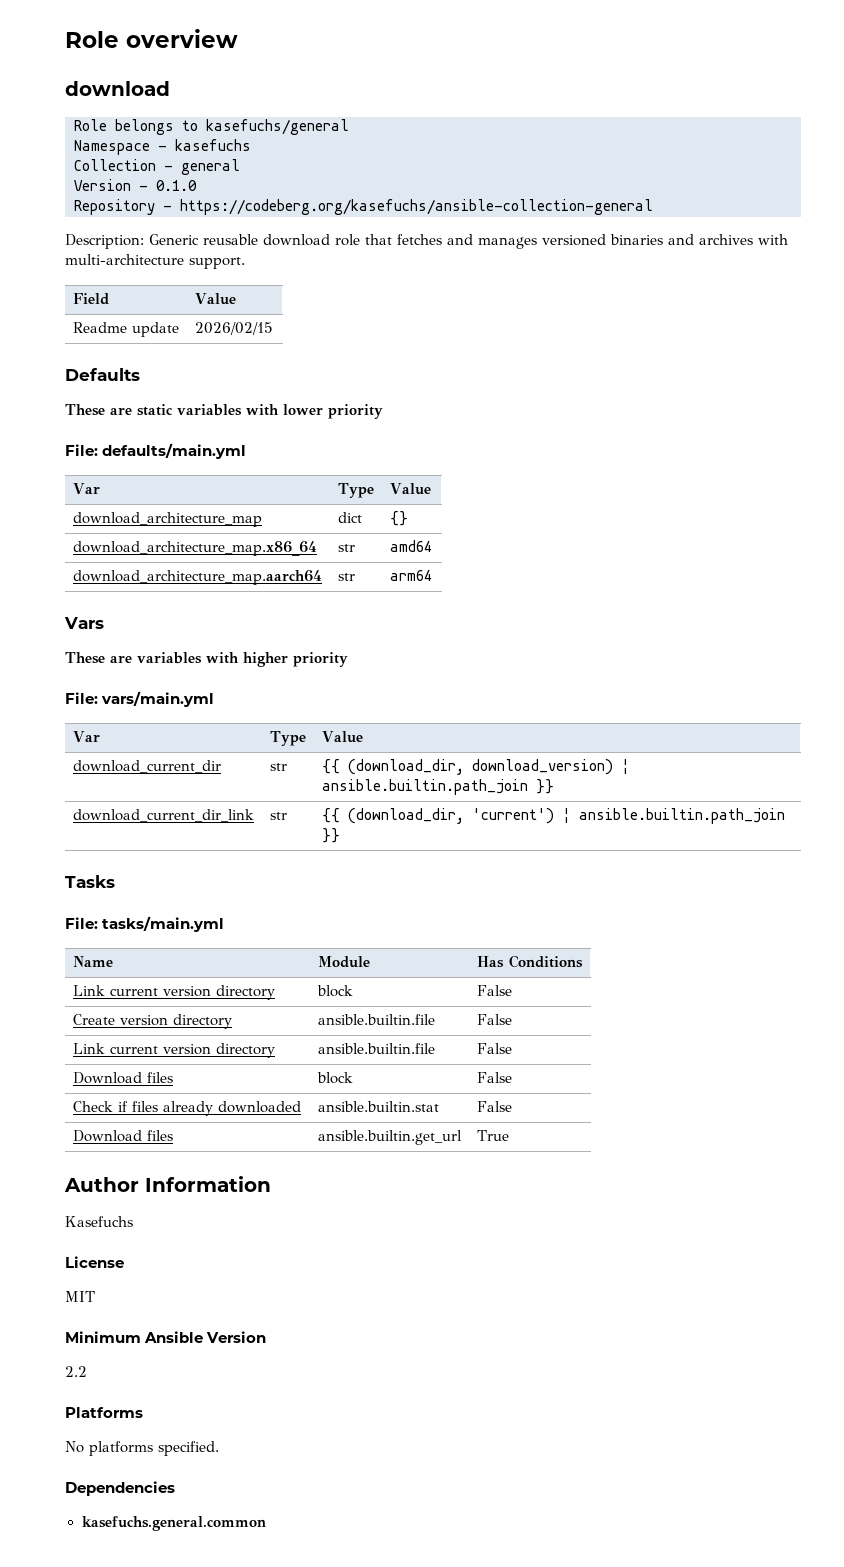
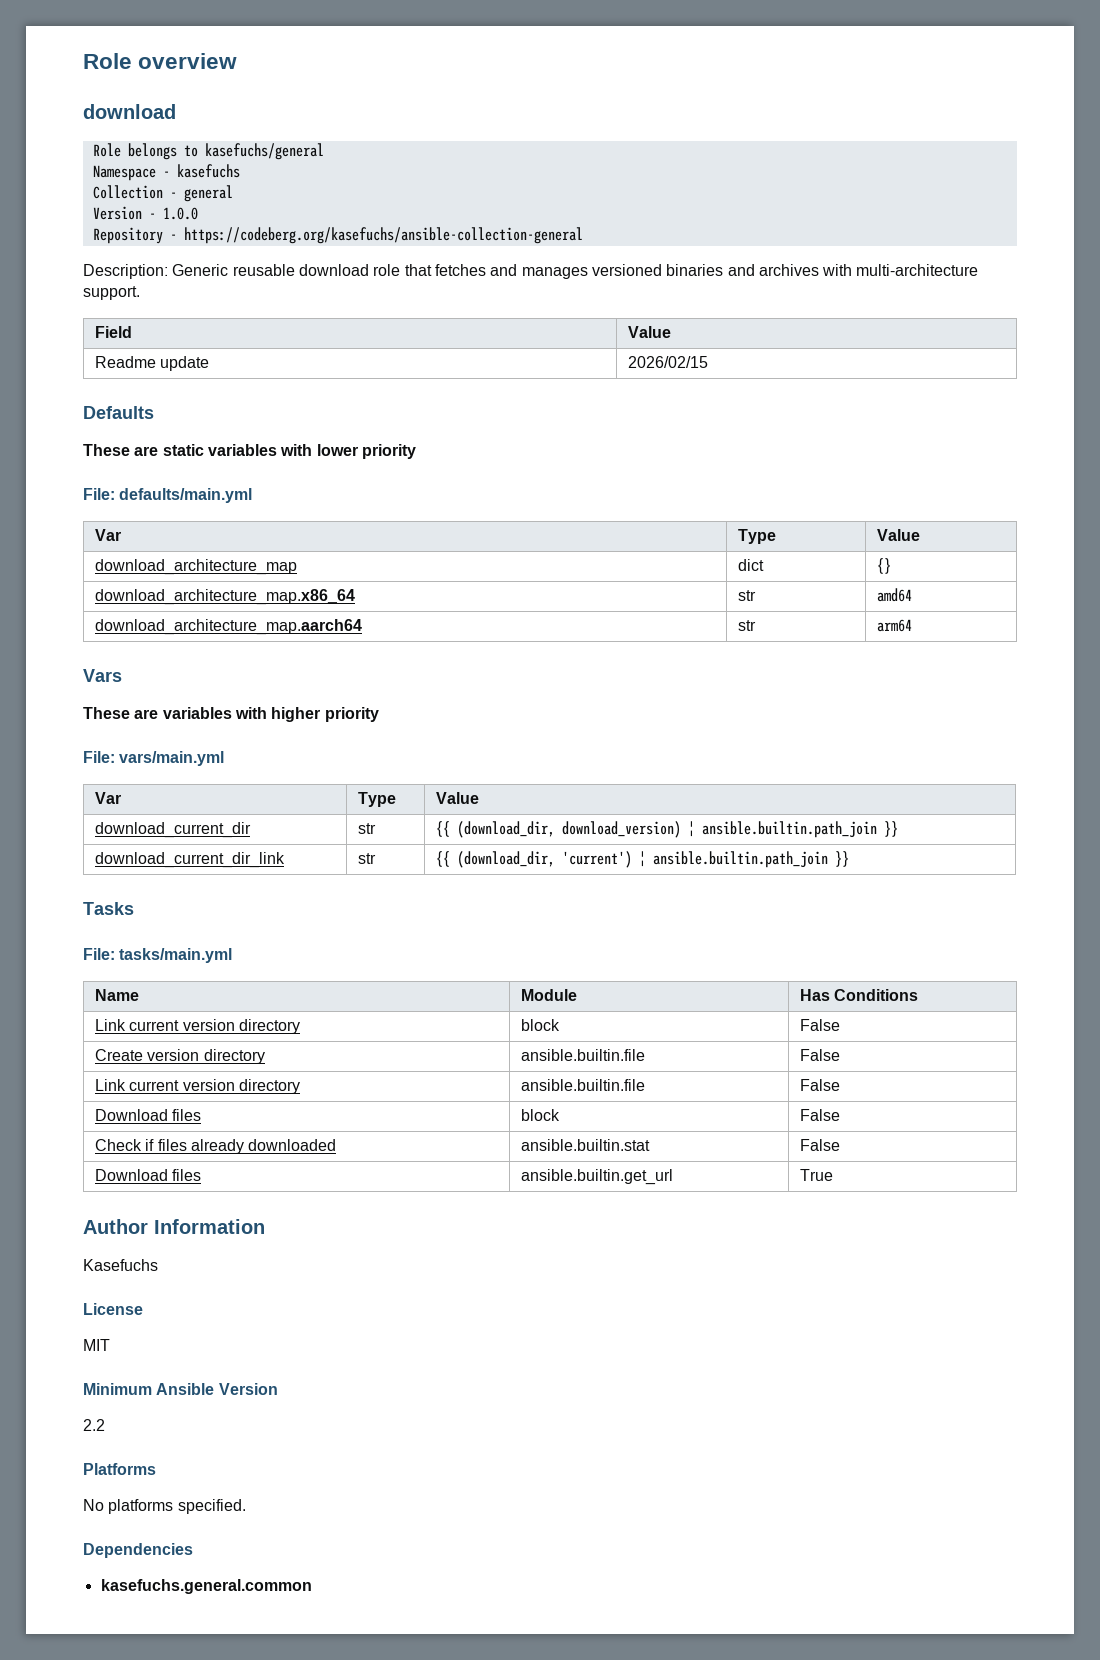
[156,180,197,191] 0.1.0 -> [162,207,198,220] 1.0.0

